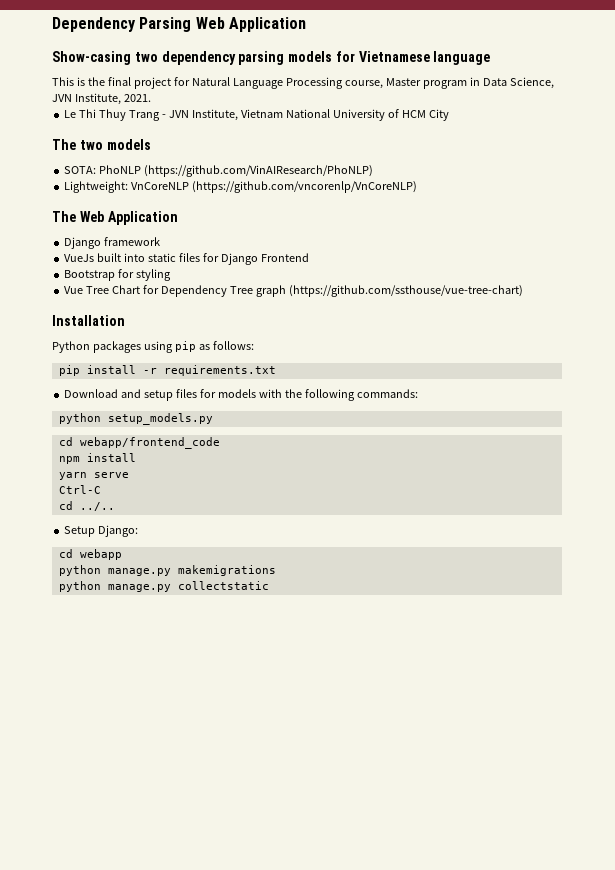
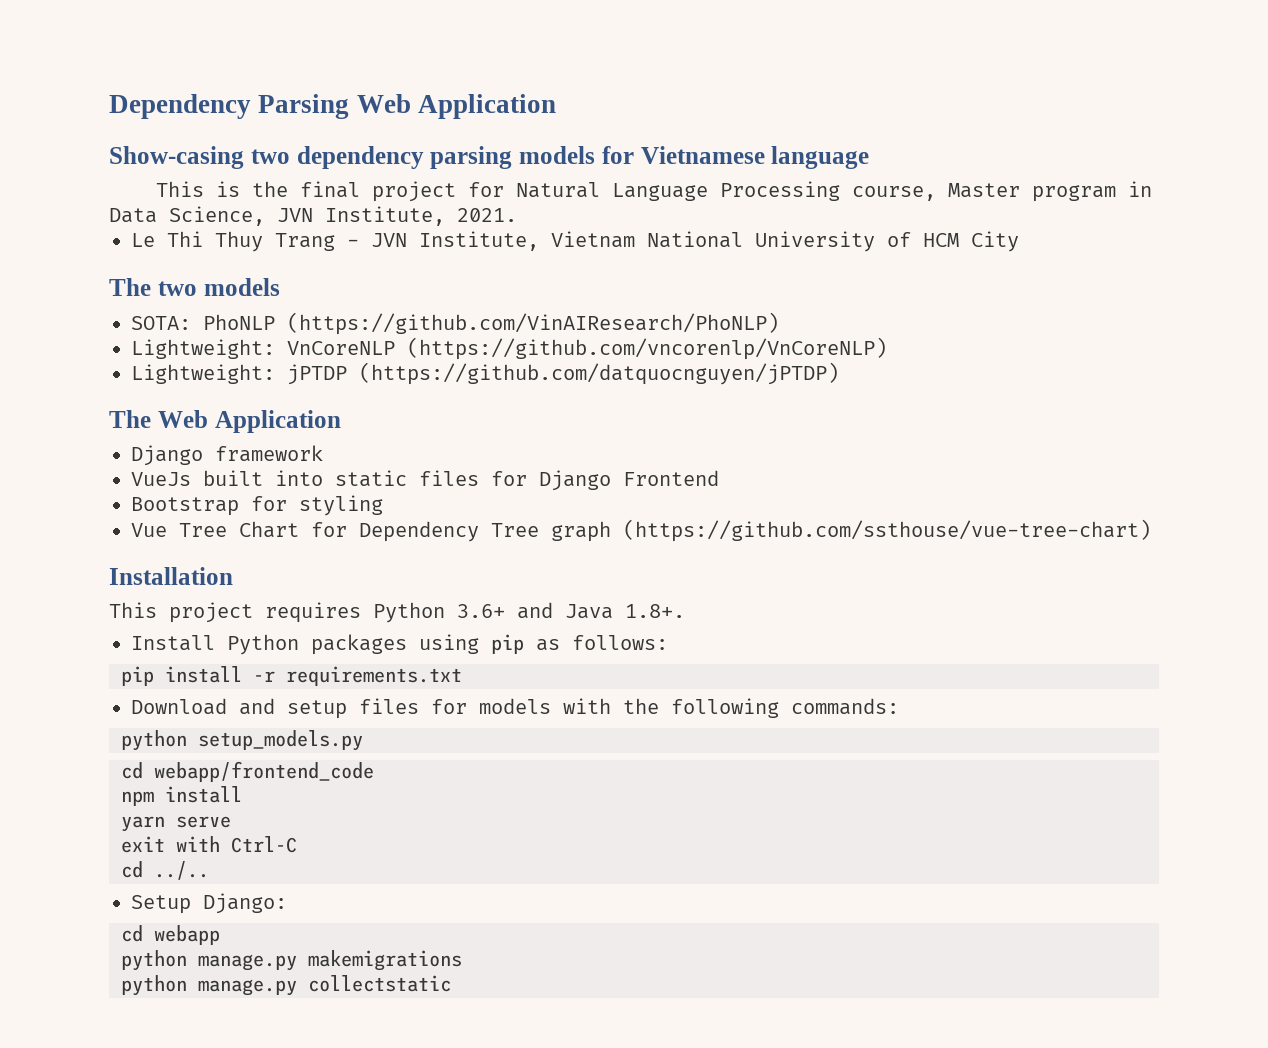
(418, 187) none -> [131,362,839,385] // Lightweight: jPTDP (https://github.com/datquocnguyen/jPTDP)
(125, 320) none -> [109,602,685,623] [131,635,215,651] This project requires Python 3.6+ and Java 1.8+. // Install
(129, 475) none -> [121,836,220,853] exit with

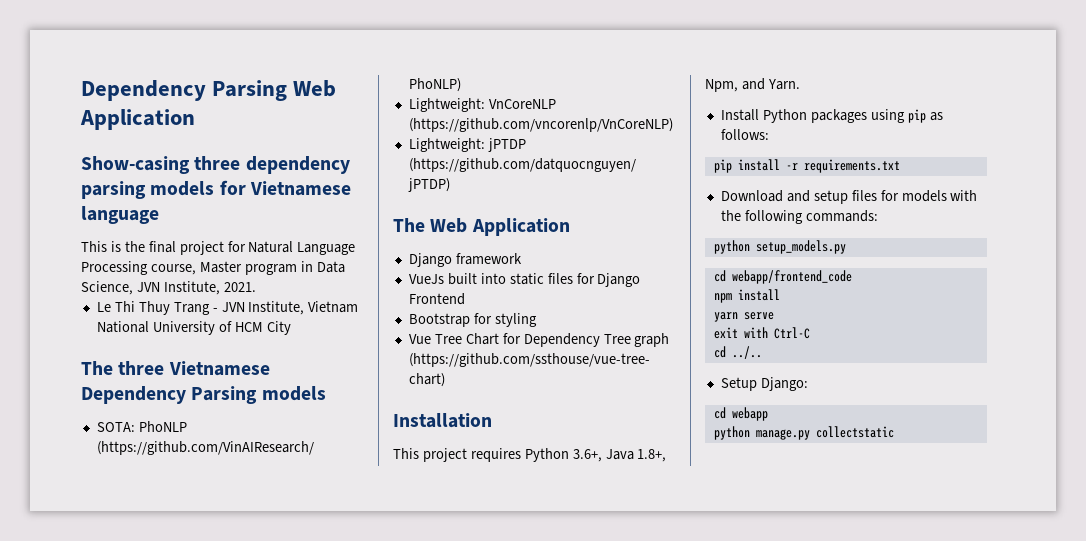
[250,149,290,164] two -> [194,156,241,170] three
[157,281,197,296] two -> [118,361,270,376] [81,386,258,404] three Vietnamese Dependency Parsing
[457,602,685,619] 3.6+ and Java 1.8+. -> [572,449,667,462] [705,78,800,92] 3.6+, Java 1.8+, Npm, and Yarn.
[121,950,462,971] // python manage.py makemigrations -> (768, 414) none

